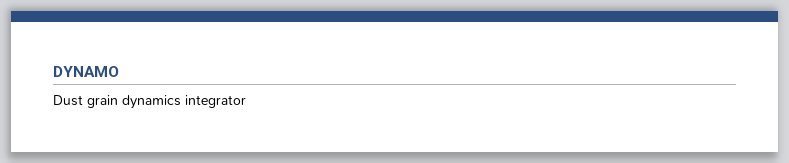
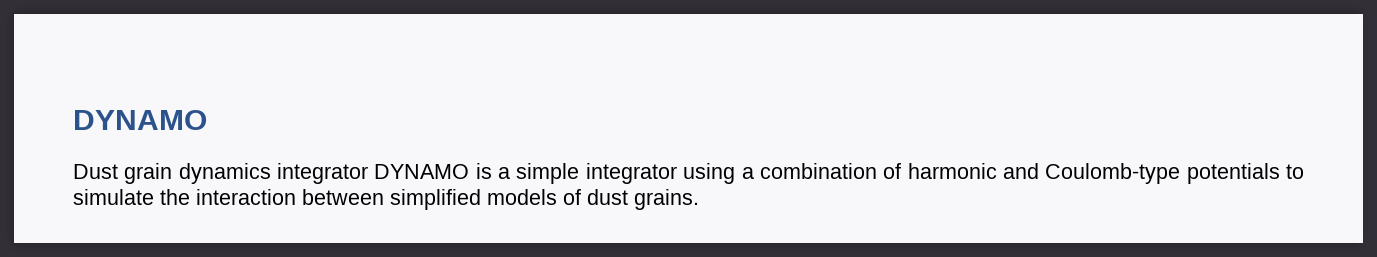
(246, 101) none -> [374,163,1304,184] [73,189,699,210] DYNAMO is a simple integrator using a combination of harmonic and Coulomb-type potentials to simulate the interaction between simplified models of dust grains.

